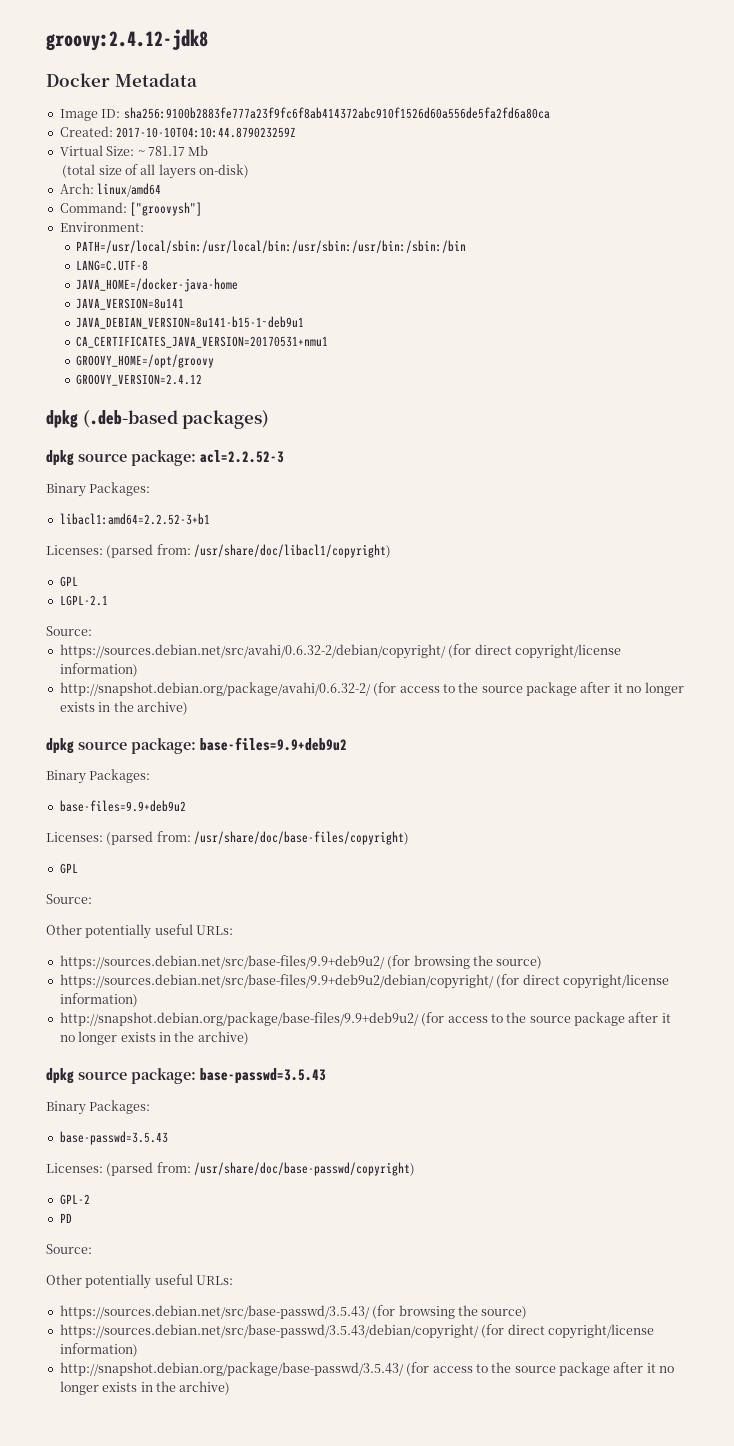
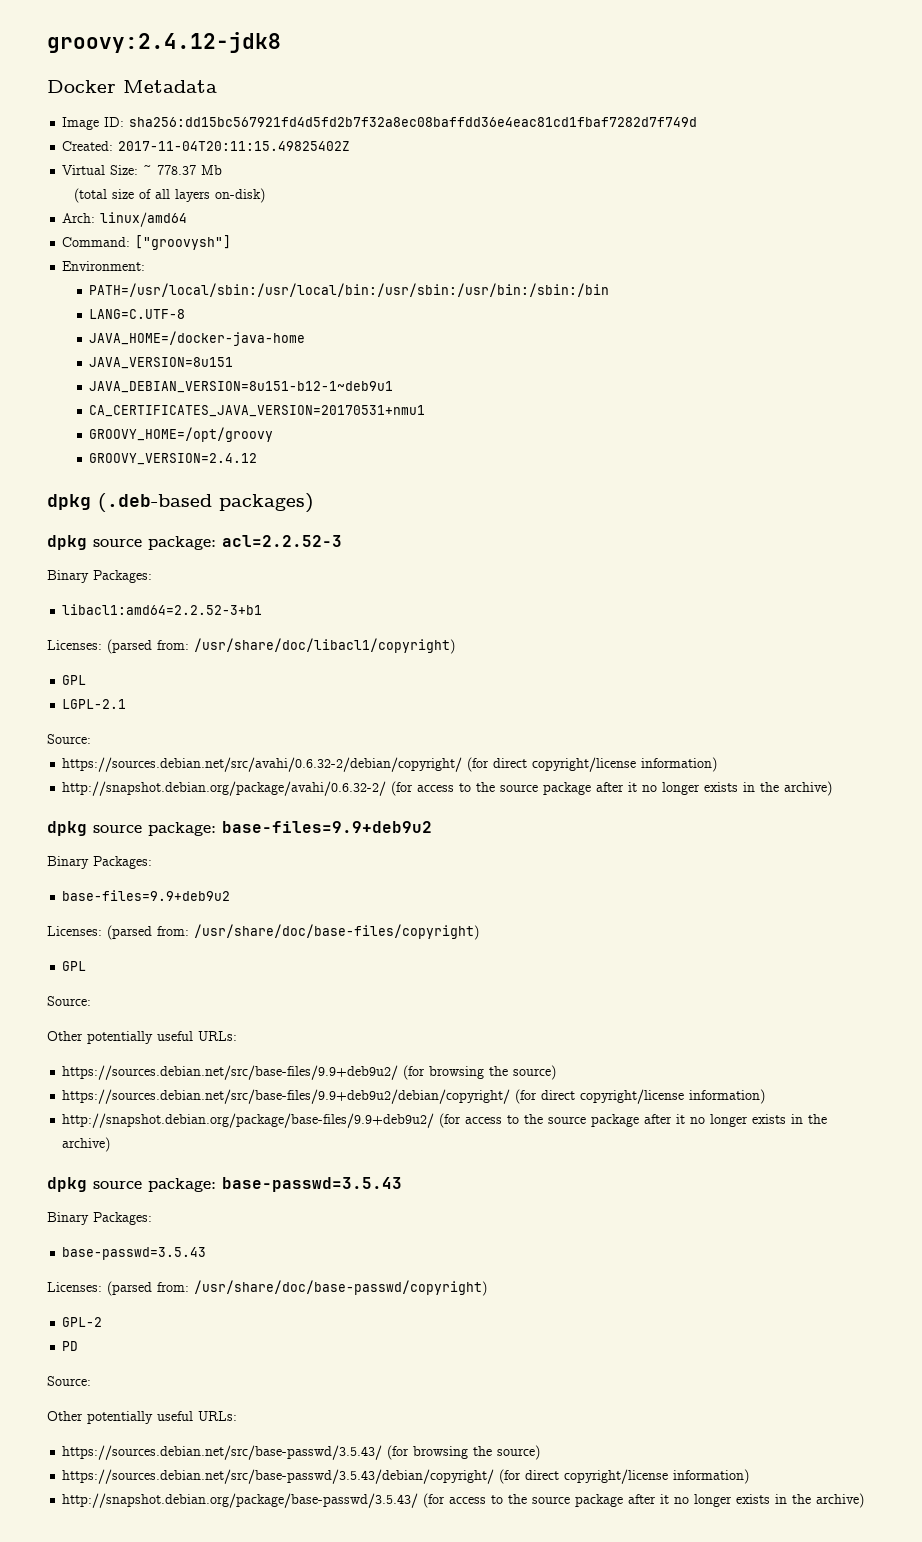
[123,107,550,119] sha256:9100b2883fe777a23f9fc6f8ab414372abc910f1526d60a556de5fa2fd6a80ca -> [129,117,698,127] sha256:dd15bc567921fd4d5fd2b7f32a8ec08baffdd36e4eac81cd1fbaf7282d7f749d
[116,127,297,138] 2017-10-10T04:10:44.879023259Z -> [118,141,351,151] 2017-11-04T20:11:15.49825402Z
[147,146,185,156] 781.17 -> [157,165,197,175] 778.37
[75,298,184,310] [75,316,304,329] JAVA_VERSION=8u141 // JAVA_DEBIAN_VERSION=8u141-b15-1~deb9u1 -> [89,357,234,369] [89,381,394,393] JAVA_VERSION=8u151 // JAVA_DEBIAN_VERSION=8u151-b12-1~deb9u1

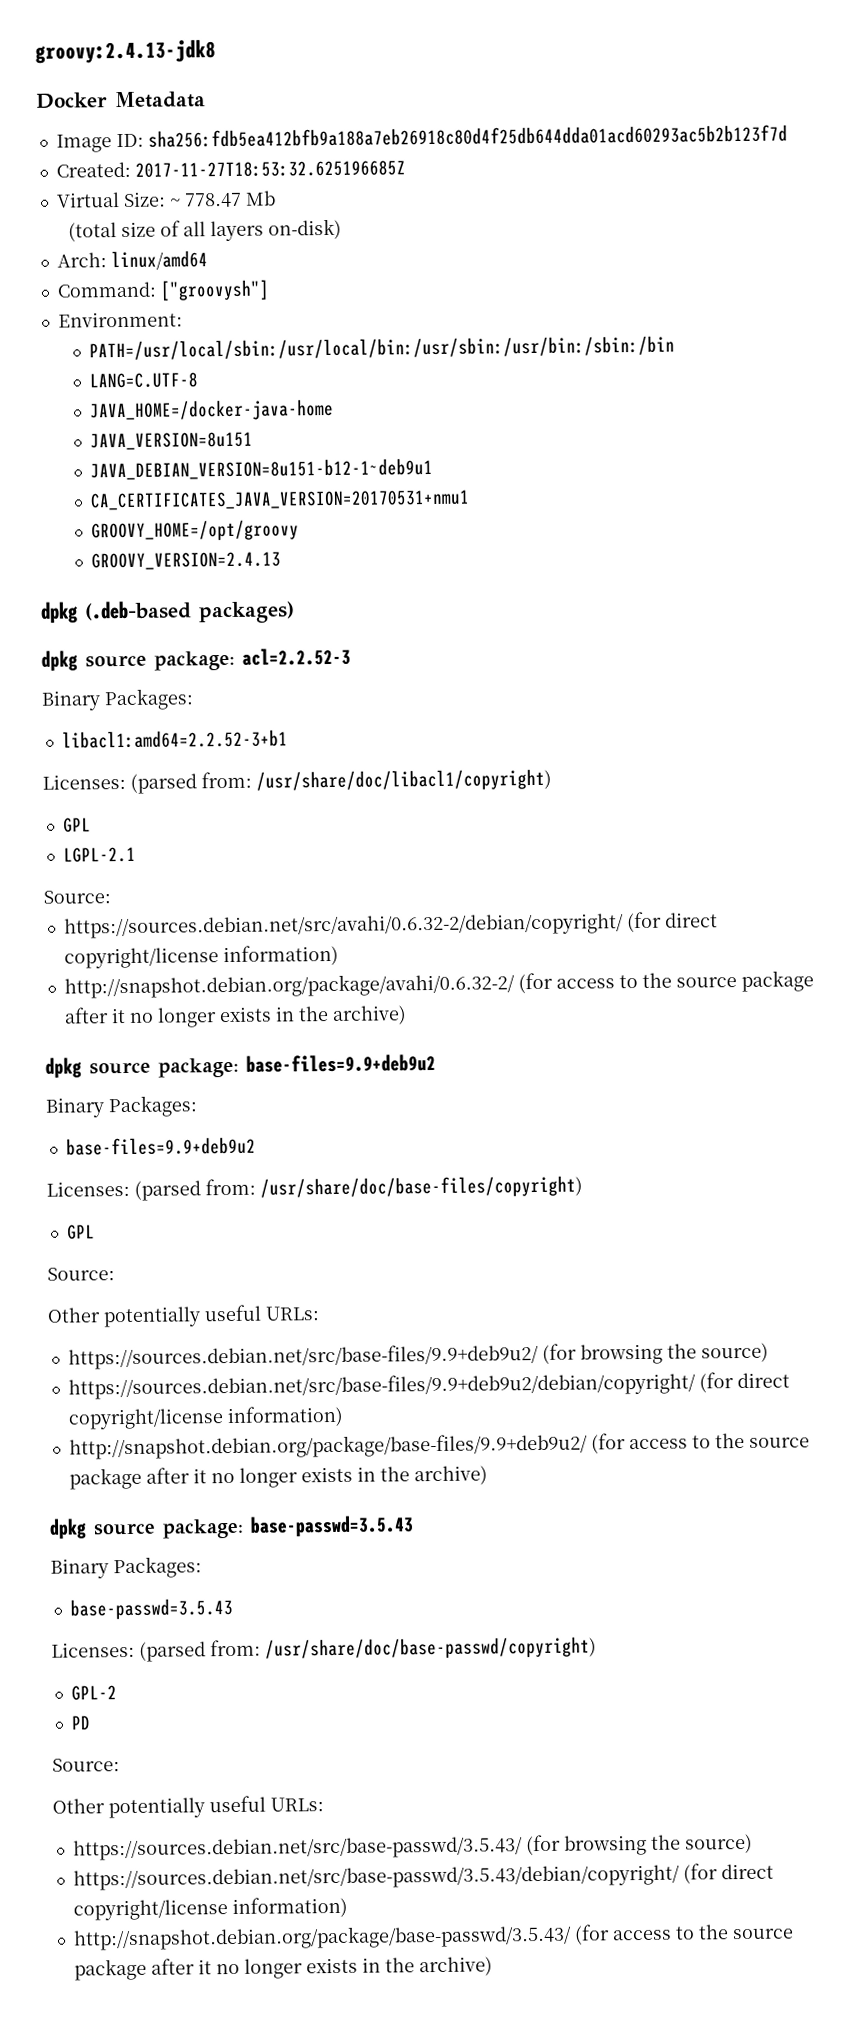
[47,32,281,53] groovy:2.4.12-jdk8 -> [35,39,216,64] groovy:2.4.13-jdk8
[129,117,698,127] sha256:dd15bc567921fd4d5fd2b7f32a8ec08baffdd36e4eac81cd1fbaf7282d7f749d -> [147,124,788,148] sha256:fdb5ea412bfb9a188a7eb26918c80d4f25db644dda01acd60293ac5b2b123f7d
[118,141,351,151] 2017-11-04T20:11:15.49825402Z -> [134,160,406,178] 2017-11-27T18:53:32.625196685Z
[157,165,197,175] 778.37 -> [183,192,242,208] 778.47
[89,453,258,465] GROOVY_VERSION=2.4.12 -> [90,551,281,571] GROOVY_VERSION=2.4.13

